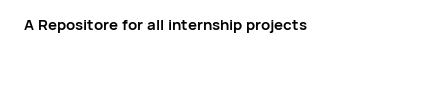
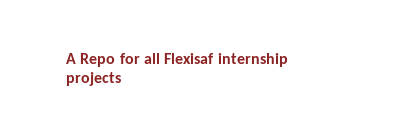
[38,20,119,33] Repositore -> [80,53,116,67] Repo
(165, 25) none -> [164,53,215,64] Flexisaf

